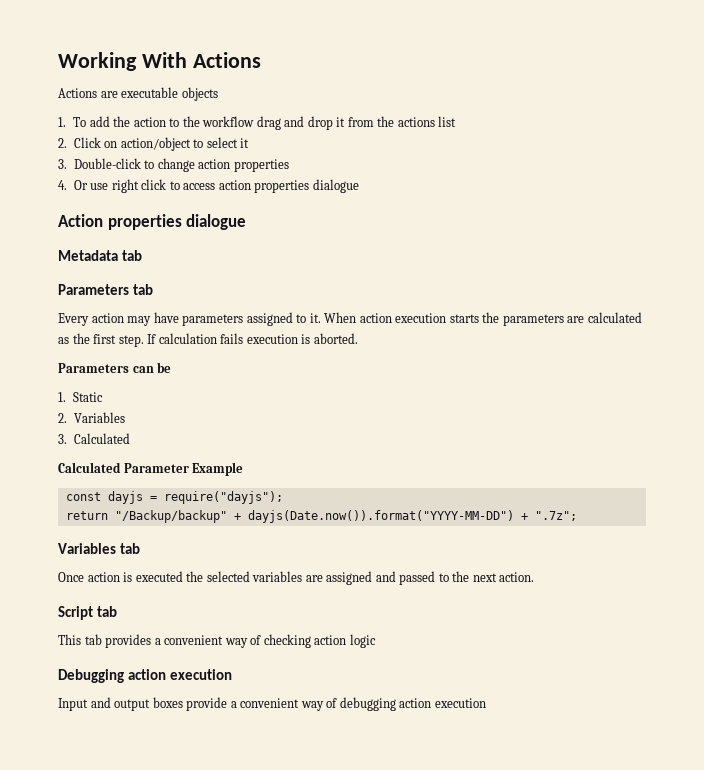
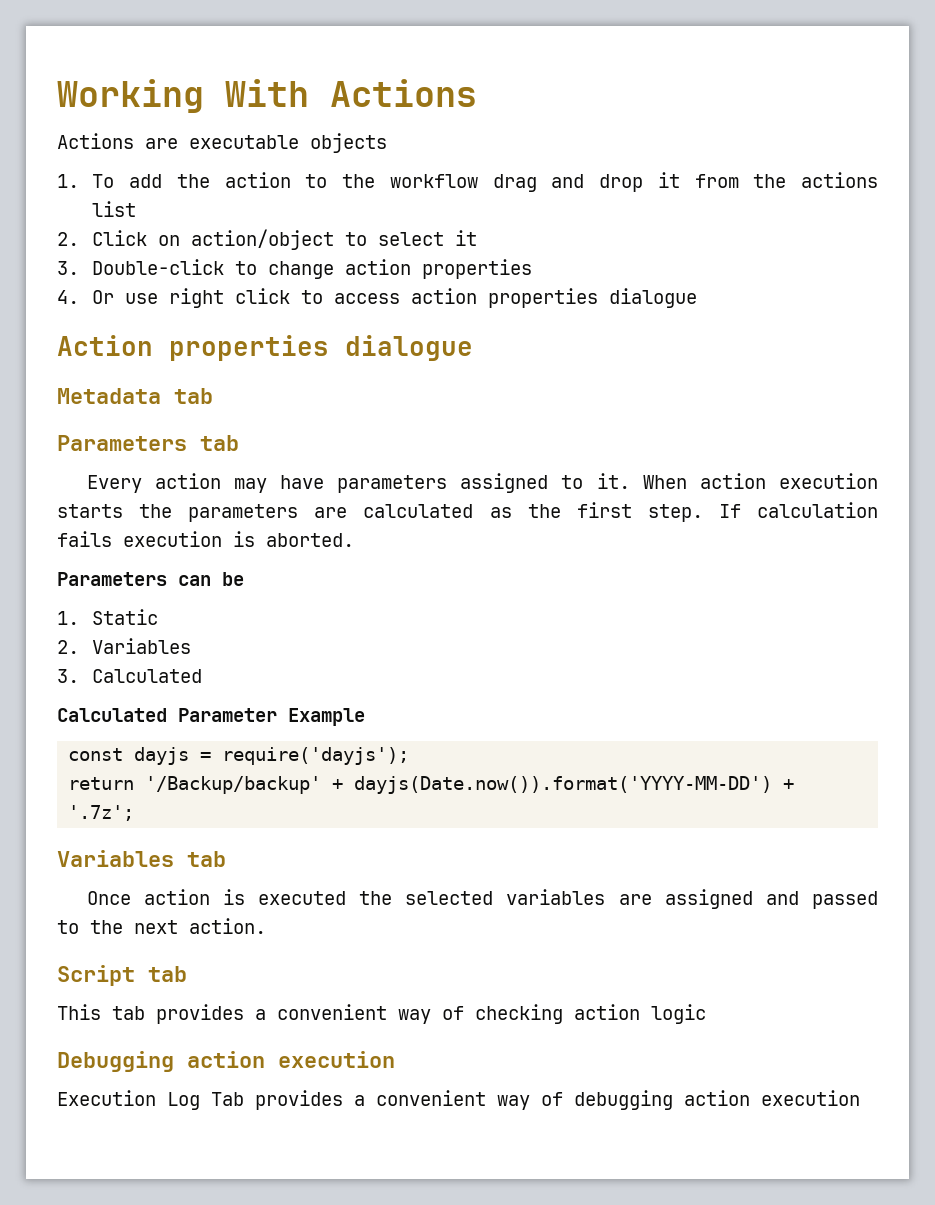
[163,491,283,504] require("dayjs"); -> [222,747,410,765] require('dayjs');
[114,510,577,523] "/Backup/backup" + dayjs(Date.now()).format("YYYY-MM-DD") + ".7z"; -> [145,776,795,794] [68,805,135,821] '/Backup/backup' + dayjs(Date.now()).format('YYYY-MM-DD') + '.7z';
[58,697,228,711] Input and output boxes provide -> [57,1090,343,1110] Execution Log Tab provides

